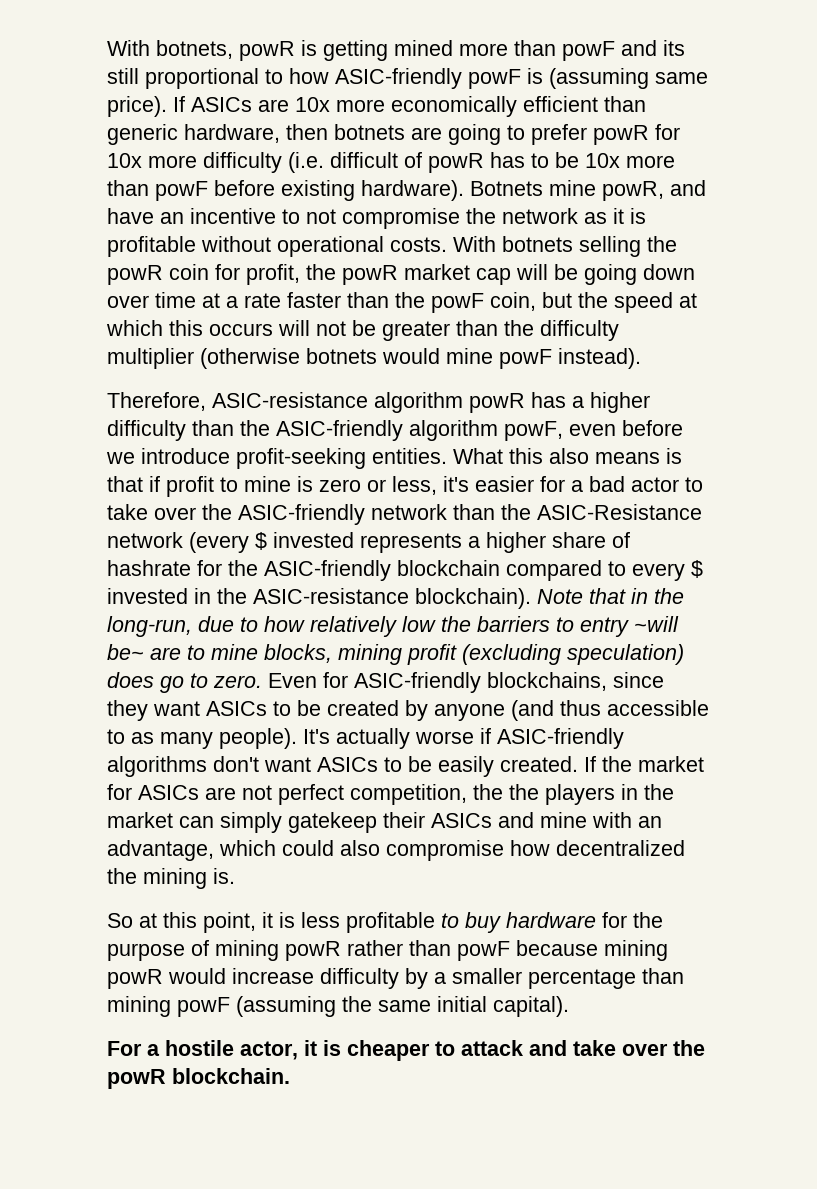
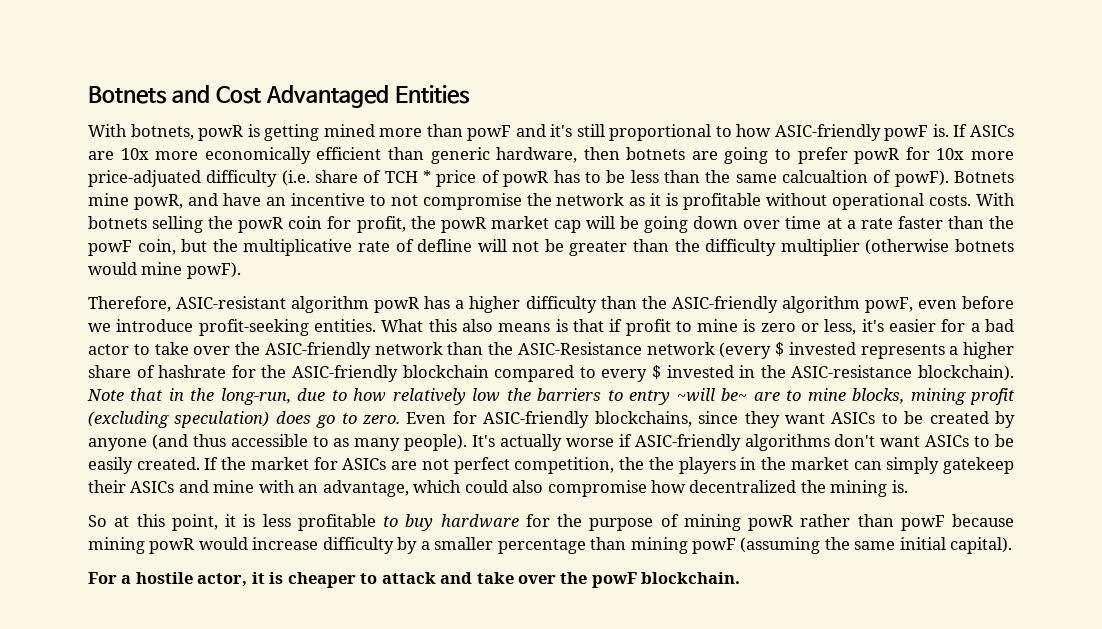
(107, 48) none -> [88,85,470,108] Botnets and Cost Advantaged Entities //
[663,40,685,56] its -> [550,124,573,137] it's
[527,68,708,89] [107,96,167,117] is (assuming same price). -> [932,124,949,137] is.
(197, 161) none -> [88,170,201,187] price-adjuated
[330,152,398,168] difficult -> [315,170,477,187] share of TCH * price
[585,153,675,168] [107,180,464,201] 10x more than powF before existing hardware). -> [630,170,949,187] less than the same calcualtion of powF).
[614,292,697,313] [106,320,273,336] speed at which this occurs -> [243,239,473,256] multiplicative rate of defline
[499,348,641,369] powF instead). -> [186,262,241,279] powF).
[212,392,368,408] ASIC-resistance -> [176,296,287,309] ASIC-resistant
[107,1069,166,1089] powR -> [591,572,637,588] powF

